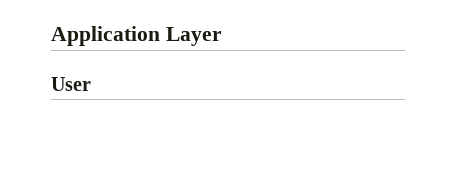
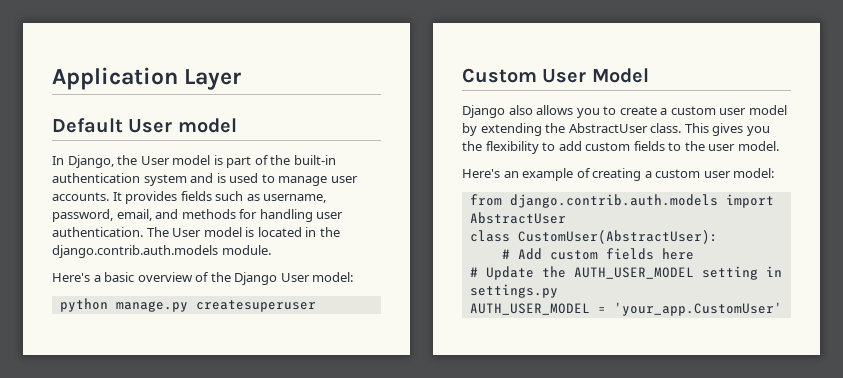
[51,77,91,91] User -> [52,118,237,133] [52,155,336,168] [52,173,358,186] [52,191,327,204] [52,209,344,222] [52,227,340,237] [52,245,271,258] [52,272,354,285] [59,298,316,312] [462,68,649,83] [462,105,787,118] [462,123,770,136] [462,141,779,154] [462,168,775,181] [469,194,774,208] [469,212,566,224] [469,230,718,244] [501,248,694,260] [469,266,782,280] [469,284,558,298] [469,302,782,316] Default User model // In Django, the User model is part of the built-in authentication system and is used to manage user accounts. It provides fields such as username, password, email, and methods for handling user authentication. The User model is located in the django.contrib.auth.models module. // Here's a basic overview of the Django User model: // python manage.py createsuperuser // Custom User Model // Django also allows you to create a custom user model by extending the AbstractUser class. This gives you the flexibility to add custom fields to the user model. // Here's an example of creating a custom user model: // from django.contrib.auth.models import AbstractUser // class CustomUser(AbstractUser): // # Add custom fields here // # Update the AUTH_USER_MODEL setting in settings.py // AUTH_USER_MODEL = 'your_app.CustomUser'

